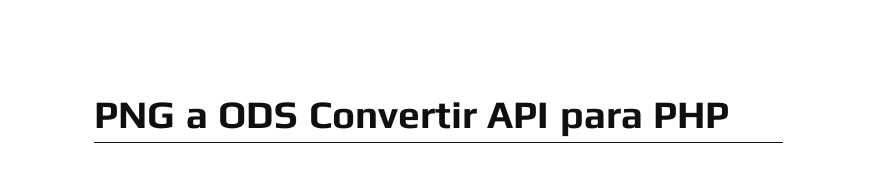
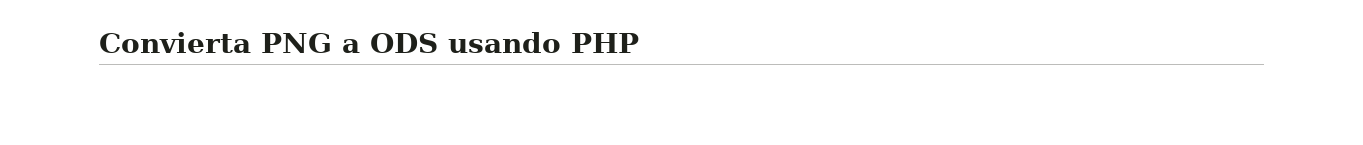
(94, 115) none -> [99,32,251,53] Convierta
[308,102,643,137] Convertir API para -> [448,32,561,53] usando

